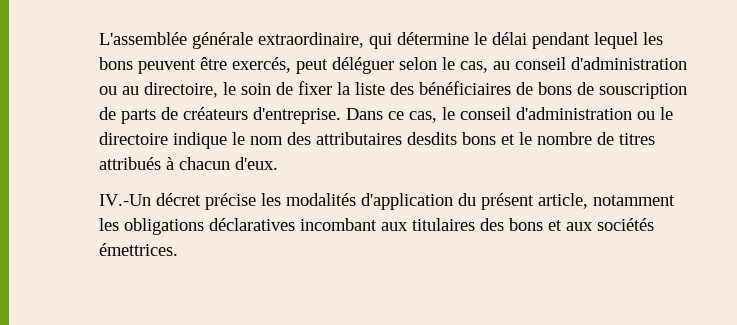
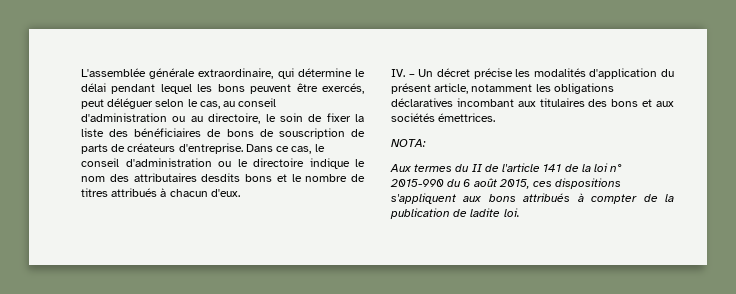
[99,194,151,206] IV.-Un -> [391,69,434,77] IV. – Un
(178, 249) none -> [391,139,426,147] [390,163,623,172] [390,178,622,189] [391,193,674,204] [390,208,520,219] // NOTA: // Aux termes du II de l'article 141 de la loi n° 2015-990 du 6 août 2015, ces dispositions s'appliquent aux bons attribués à compter de la publication de ladite loi.

